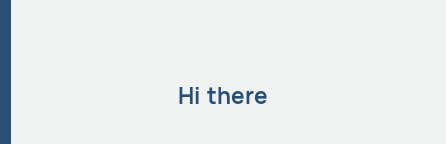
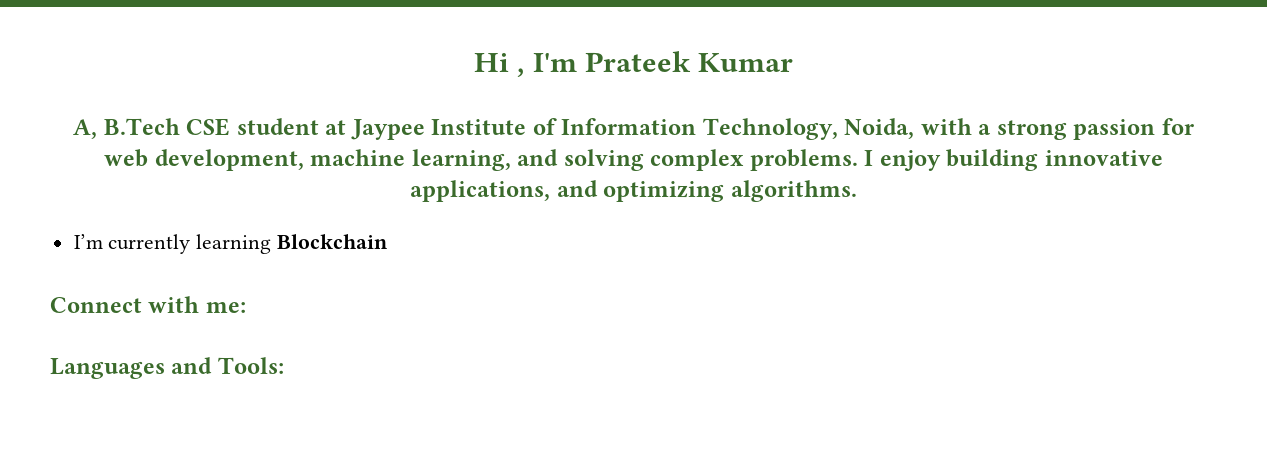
[206,87,268,104] there -> [517,51,793,77] [73,118,1194,140] [104,149,1163,171] [410,180,857,202] [73,234,389,254] [50,296,246,313] [50,357,284,379] , I'm Prateek Kumar // A, B.Tech CSE student at Jaypee Institute of Information Technology, Noida, with a strong passion for web development, machine learning, and solving complex problems. I enjoy building innovative applications, and optimizing algorithms. // I’m currently learning Blockchain // Connect with me: // Languages and Tools:

